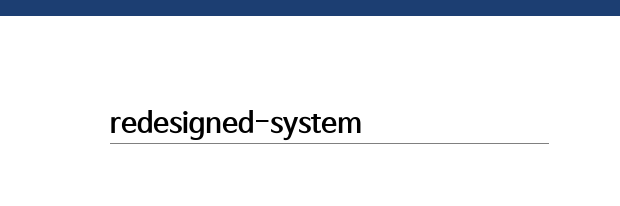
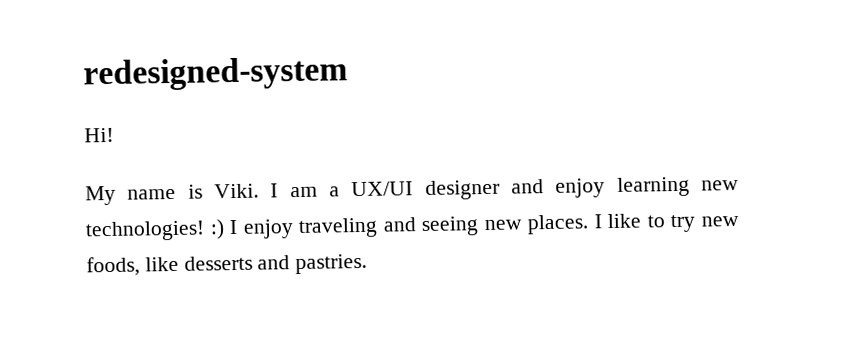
(362, 125) none -> [84,127,114,143] [85,176,739,206] [85,213,740,242] [86,253,368,277] // Hi! // My name is Viki. I am a UX/UI designer and enjoy learning new technologies! :) I enjoy traveling and seeing new places. I like to try new foods, like desserts and pastries.

